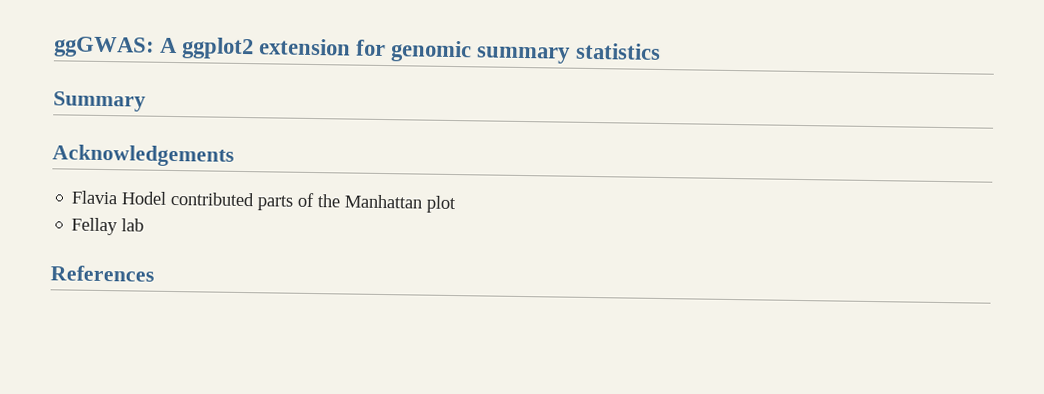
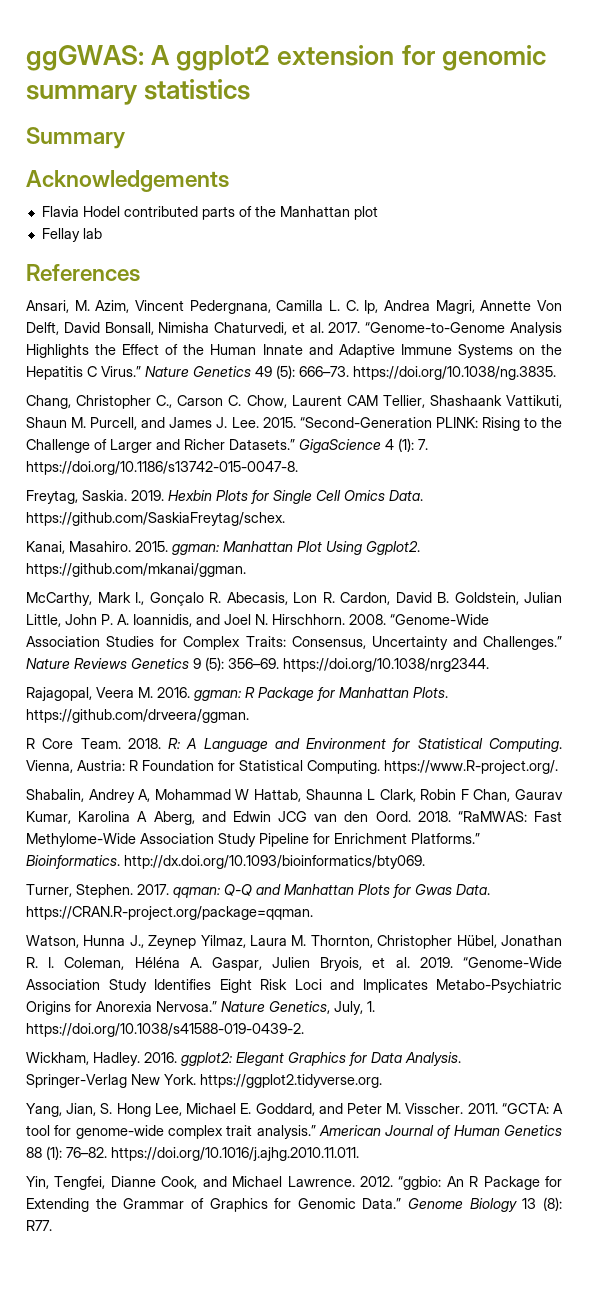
(154, 273) none -> [26,300,563,314] [26,322,562,336] [26,344,562,358] [26,365,556,380] [26,395,563,409] [26,417,562,431] [26,438,428,453] [26,461,298,475] [26,490,423,504] [26,512,285,526] [26,541,420,555] [26,563,246,577] [26,592,562,606] [26,614,489,627] [26,636,562,650] [26,657,489,672] [26,687,448,701] [26,709,249,723] [26,738,562,752] [26,760,558,774] [26,789,563,803] [26,811,563,825] [26,833,480,847] [26,855,425,869] [26,884,490,898] [26,906,313,920] [26,935,562,949] [26,957,562,971] [26,979,562,993] [26,1001,375,1015] [26,1023,304,1037] [26,1052,461,1066] [26,1074,382,1088] [26,1103,563,1117] [26,1125,562,1139] [26,1146,359,1161] [26,1176,563,1190] [26,1197,562,1212] [26,1220,52,1231] // Ansari, M. Azim, Vincent Pedergnana, Camilla L. C. Ip, Andrea Magri, Annette Von Delft, David Bonsall, Nimisha Chaturvedi, et al. 2017. “Genome-to-Genome Analysis Highlights the Effect of the Human Innate and Adaptive Immune Systems on the Hepatitis C Virus.” Nature Genetics 49 (5): 666–73. https://doi.org/10.1038/ng.3835. // Chang, Christopher C., Carson C. Chow, Laurent CAM Tellier, Shashaank Vattikuti, Shaun M. Purcell, and James J. Lee. 2015. “Second-Generation PLINK: Rising to the Challenge of Larger and Richer Datasets.” GigaScience 4 (1): 7. https://doi.org/10.1186/s13742-015-0047-8. // Freytag, Saskia. 2019. Hexbin Plots for Single Cell Omics Data. https://github.com/SaskiaFreytag/schex. // Kanai, Masahiro. 2015. ggman: Manhattan Plot Using Ggplot2. https://github.com/mkanai/ggman. // McCarthy, Mark I., Gonçalo R. Abecasis, Lon R. Cardon, David B. Goldstein, Julian Little, John P. A. Ioannidis, and Joel N. Hirschhorn. 2008. “Genome-Wide Association Studies for Complex Traits: Consensus, Uncertainty and Challenges.” Nature Reviews Genetics 9 (5): 356–69. https://doi.org/10.1038/nrg2344. // Rajagopal, Veera M. 2016. ggman: R Package for Manhattan Plots. https://github.com/drveera/ggman. // R Core Team. 2018. R: A Language and Environment for Statistical Computing. Vienna, Austria: R Foundation for Statistical Computing. https://www.R-project.org/. // Shabalin, Andrey A, Mohammad W Hattab, Shaunna L Clark, Robin F Chan, Gaurav Kumar, Karolina A Aberg, and Edwin JCG van den Oord. 2018. “RaMWAS: Fast Methylome-Wide Association Study Pipeline for Enrichment Platforms.” Bioinformatics. http://dx.doi.org/10.1093/bioinformatics/bty069. // Turner, Stephen. 2017. qqman: Q-Q and Manhattan Plots for Gwas Data. https://CRAN.R-project.org/package=qqman. // Watson, Hunna J., Zeynep Yilmaz, Laura M. Thornton, Christopher Hübel, Jonathan R. I. Coleman, Héléna A. Gaspar, Julien Bryois, et al. 2019. “Genome-Wide Association Study Identifies Eight Risk Loci and Implicates Metabo-Psychiatric Origins for Anorexia Nervosa.” Nature Genetics, July, 1. https://doi.org/10.1038/s41588-019-0439-2. // Wickham, Hadley. 2016. ggplot2: Elegant Graphics for Data Analysis. Springer-Verlag New York. https://ggplot2.tidyverse.org. // Yang, Jian, S. Hong Lee, Michael E. Goddard, and Peter M. Visscher. 2011. “GCTA: A tool for genome-wide complex trait analysis.” American Journal of Human Genetics 88 (1): 76–82. https://doi.org/10.1016/j.ajhg.2010.11.011. // Yin, Tengfei, Dianne Cook, and Michael Lawrence. 2012. “ggbio: An R Package for Extending the Grammar of Graphics for Genomic Data.” Genome Biology 13 (8): R77.

